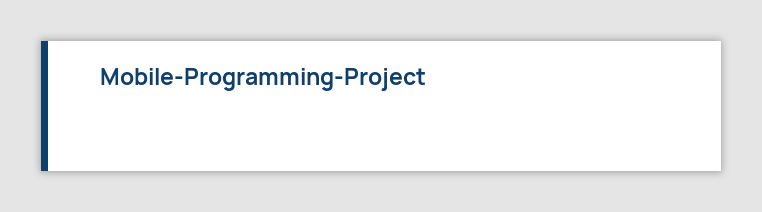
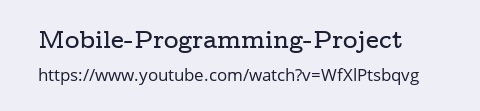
(426, 79) none -> [38,68,419,85] // https://www.youtube.com/watch?v=WfXlPtsbqvg

